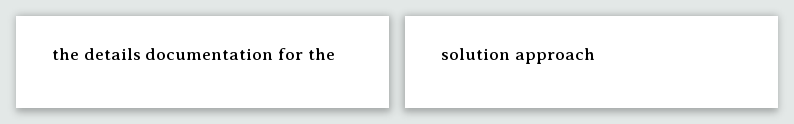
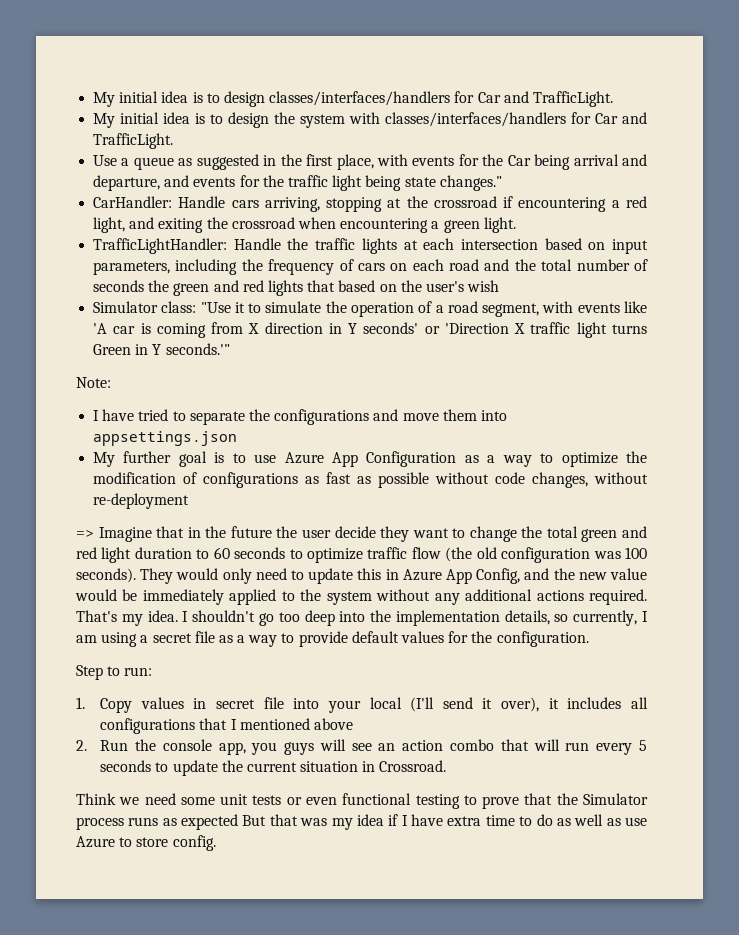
[52,48,595,64] the details documentation for the solution approach -> [93,91,613,107] [93,112,647,128] [93,133,174,149] [93,154,647,170] [93,175,502,191] [93,196,647,212] [93,217,516,233] [93,238,648,254] [93,259,649,275] [93,280,500,296] [93,301,647,317] [93,322,647,338] [93,343,230,355] [76,377,111,388] [93,409,507,425] [93,431,238,446] [93,451,647,467] [93,472,649,488] [93,493,190,509] [76,526,647,542] [76,547,647,563] [76,568,647,584] [75,589,647,605] [76,610,648,626] [76,631,589,647] [76,665,153,680] [76,697,648,713] [100,718,353,734] [76,739,647,755] [100,760,447,776] [76,793,648,809] [76,814,647,830] [76,835,216,851] My initial idea is to design classes/interfaces/handlers for Car and TrafficLight. // My initial idea is to design the system with classes/interfaces/handlers for Car and TrafficLight. // Use a queue as suggested in the first place, with events for the Car being arrival and departure, and events for the traffic light being state changes." // CarHandler: Handle cars arriving, stopping at the crossroad if encountering a red light, and exiting the crossroad when encountering a green light. // TrafficLightHandler: Handle the traffic lights at each intersection based on input parameters, including the frequency of cars on each road and the total number of seconds the green and red lights that based on the user's wish // Simulator class: "Use it to simulate the operation of a road segment, with events like 'A car is coming from X direction in Y seconds' or 'Direction X traffic light turns Green in Y seconds.'" // Note: // I have tried to separate the configurations and move them into appsettings.json // My further goal is to use Azure App Configuration as a way to optimize the modification of configurations as fast as possible without code changes, without re-deployment // => Imagine that in the future the user decide they want to change the total green and red light duration to 60 seconds to optimize traffic flow (the old configuration was 100 seconds). They would only need to update this in Azure App Config, and the new value would be immediately applied to the system without any additional actions required. That's my idea. I shouldn't go too deep into the implementation details, so currently, I am using a secret file as a way to provide default values for the configuration. // Step to run: // 1. Copy values in secret file into your local (I'll send it over), it includes all configurations that I mentioned above // 2. Run the console app, you guys will see an action combo that will run every 5 seconds to update the current situation in Crossroad. // Think we need some unit tests or even functional testing to prove that the Simulator process runs as expected But that was my idea if I have extra time to do as well as use Azure to store config.

